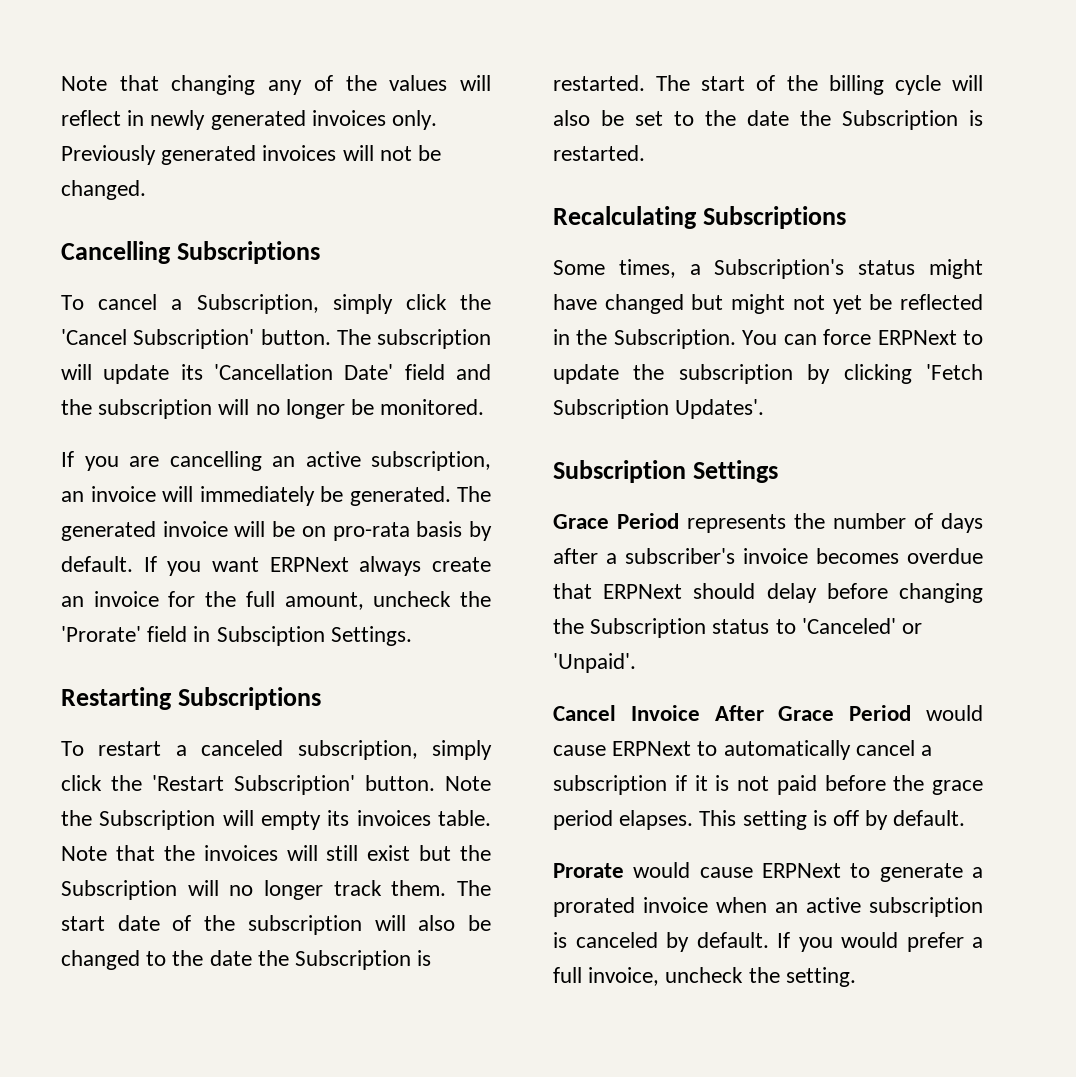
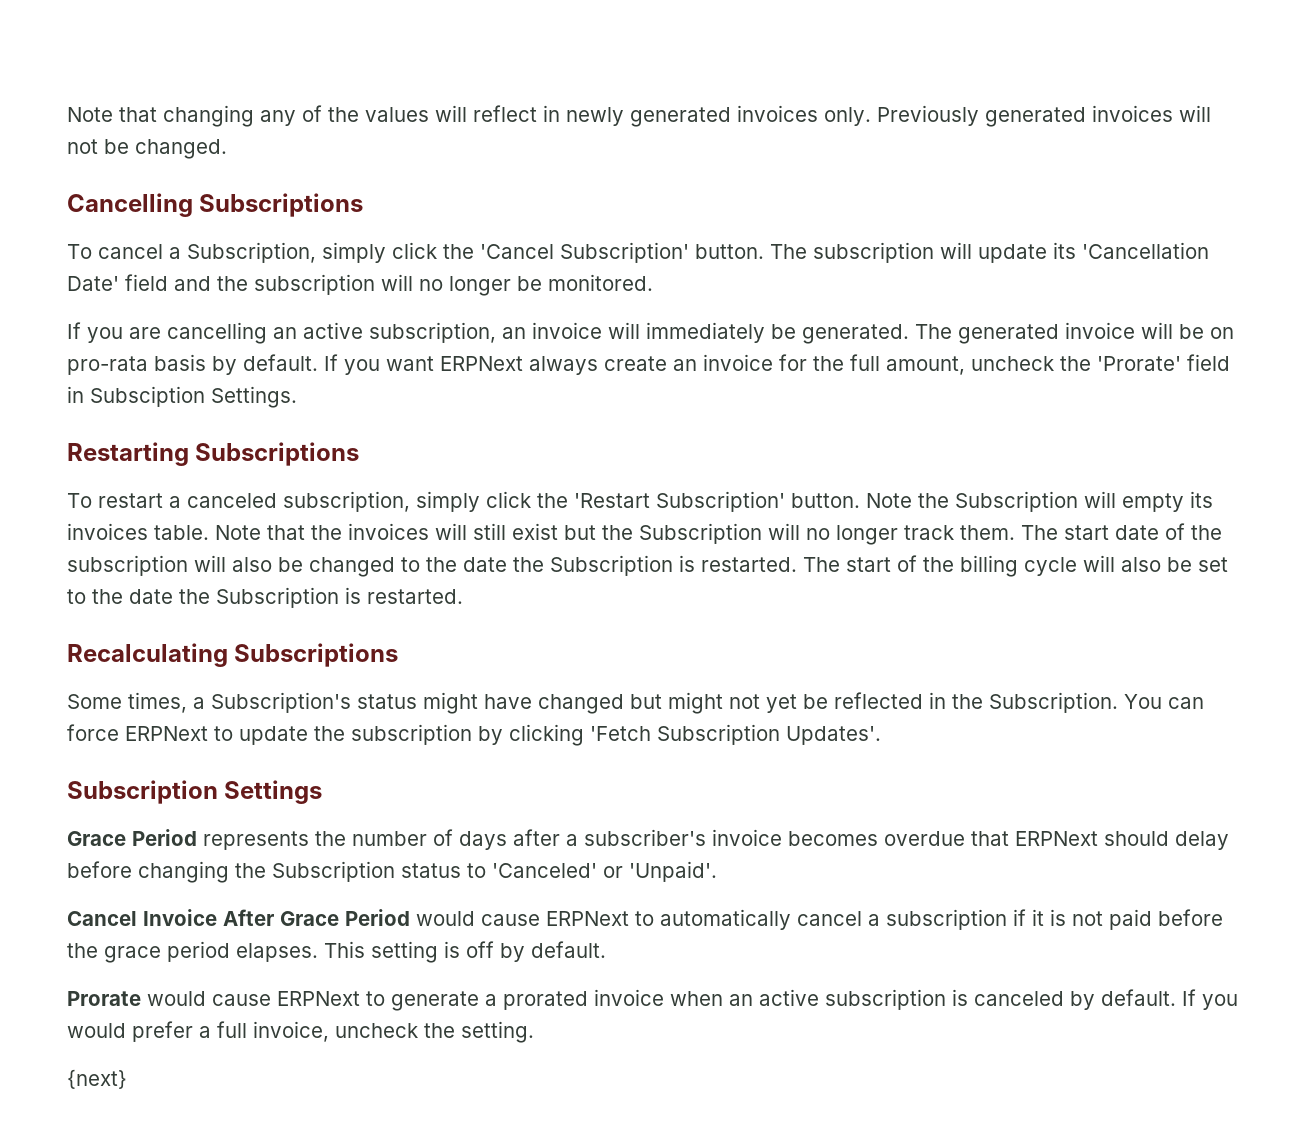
(856, 977) none -> [67,1069,127,1089] // {next}

